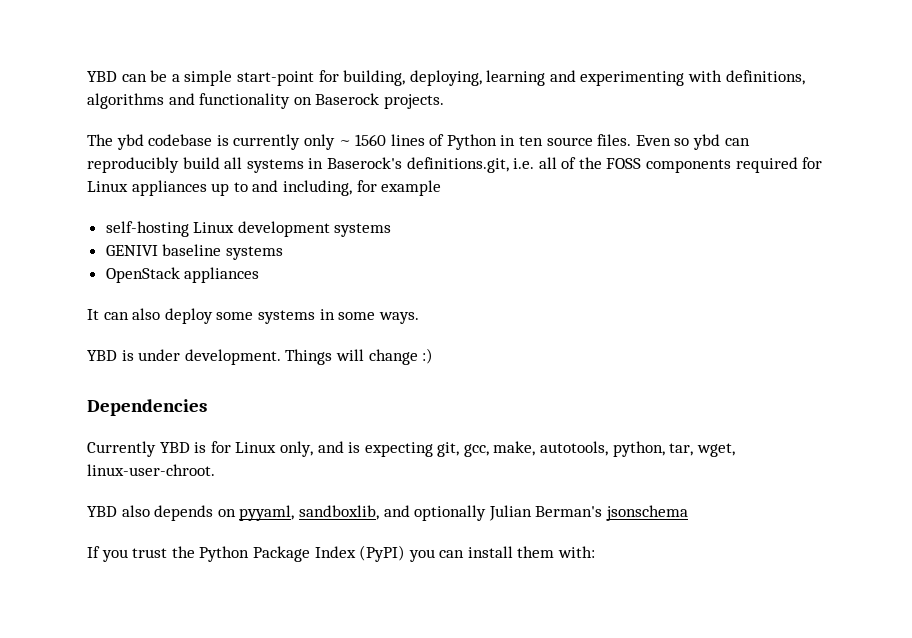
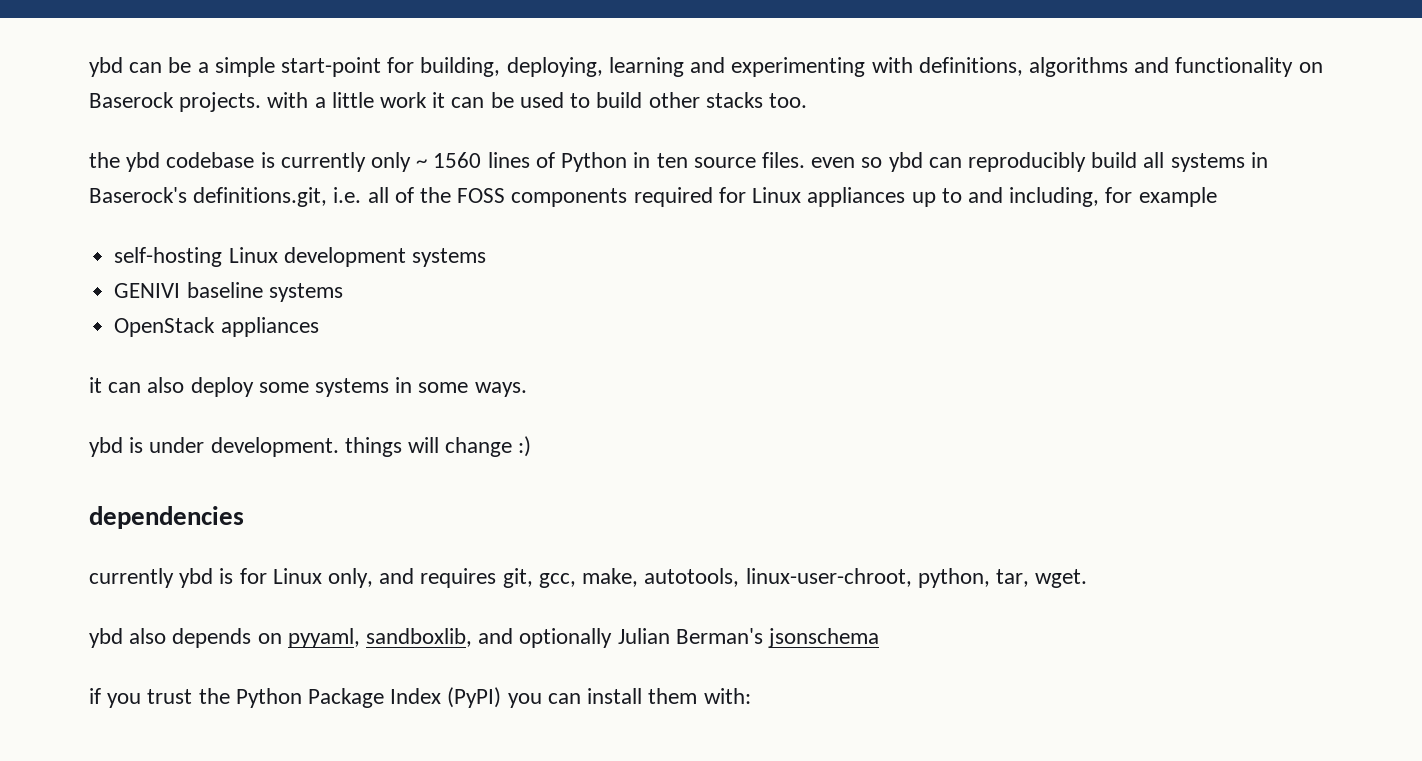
[87,71,117,82] YBD -> [89,57,123,77] ybd
[87,134,113,146] // The -> [267,92,807,108] [89,152,120,168] with a little work it can be used to build other stacks too. // the
[635,135,671,146] Even -> [811,157,856,168] even
[87,309,99,320] It -> [89,377,102,393] it
[87,350,117,361] YBD -> [89,437,123,457] ybd
[285,349,333,365] Things -> [344,437,402,457] things
[87,399,207,416] [87,441,190,457] Dependencies // Currently YBD -> [89,506,244,529] [89,568,214,588] dependencies // currently ybd
[348,442,433,457] is expecting -> [420,568,497,588] requires
(609, 448) none -> [745,568,912,587] linux-user-chroot,
[696,443,735,457] [87,464,215,476] [87,506,117,517] wget, linux-user-chroot. // YBD -> [1035,569,1088,588] [89,628,123,648] wget. // ybd
[87,546,100,558] If -> [89,688,101,704] if

